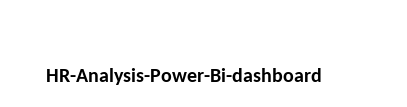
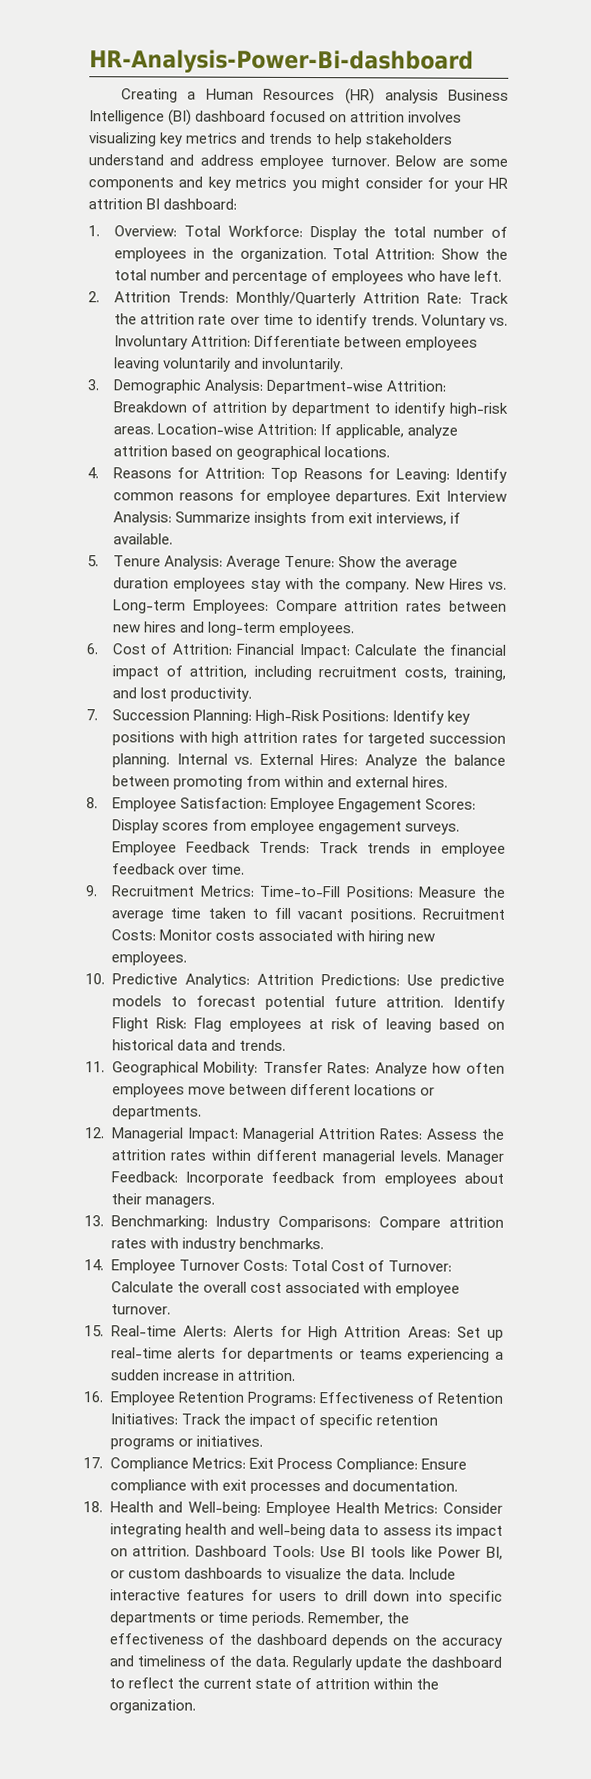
(322, 76) none -> [120,88,509,105] [89,109,463,126] [88,132,454,148] [88,154,509,170] [88,176,509,192] [88,198,238,210] [88,225,509,241] [114,247,509,263] [114,269,503,285] [88,291,510,307] [114,313,508,329] [114,335,479,351] [114,357,345,373] [88,379,448,395] [113,401,508,417] [113,423,459,439] [113,445,391,461] [87,467,507,483] [113,489,507,505] [113,511,462,527] [113,533,174,545] [87,555,459,571] [113,577,507,593] [113,599,507,615] [113,621,356,637] [86,643,506,659] [112,665,506,681] [112,687,253,702] [86,709,471,725] [112,731,506,747] [112,753,507,769] [112,775,449,790] [86,797,477,813] [112,819,461,835] [112,841,506,857] [112,863,246,875] [85,885,506,898] [111,907,506,923] [111,929,436,945] [111,951,188,966] [85,973,505,989] [111,995,505,1011] [111,1017,505,1033] [111,1039,286,1051] [85,1061,505,1077] [111,1083,435,1098] [111,1105,202,1120] [85,1127,505,1143] [110,1149,505,1165] [110,1171,505,1187] [110,1193,215,1208] [84,1215,504,1231] [110,1237,324,1252] [84,1259,452,1274] [110,1281,460,1297] [110,1304,171,1315] [84,1325,504,1341] [110,1347,505,1363] [110,1369,296,1382] [83,1391,503,1407] [109,1413,438,1429] [109,1435,263,1450] [83,1457,467,1473] [109,1479,458,1495] [83,1501,503,1517] [109,1523,503,1539] [109,1545,504,1560] [109,1567,456,1580] [109,1589,503,1605] [109,1611,410,1627] [108,1633,502,1649] [108,1655,502,1671] [108,1677,439,1690] [108,1699,196,1714] // Creating a Human Resources (HR) analysis Business Intelligence (BI) dashboard focused on attrition involves visualizing key metrics and trends to help stakeholders understand and address employee turnover. Below are some components and key metrics you might consider for your HR attrition BI dashboard: // 1. Overview: Total Workforce: Display the total number of employees in the organization. Total Attrition: Show the total number and percentage of employees who have left. // 2. Attrition Trends: Monthly/Quarterly Attrition Rate: Track the attrition rate over time to identify trends. Voluntary vs. Involuntary Attrition: Differentiate between employees leaving voluntarily and involuntarily. // 3. Demographic Analysis: Department-wise Attrition: Breakdown of attrition by department to identify high-risk areas. Location-wise Attrition: If applicable, analyze attrition based on geographical locations. // 4. Reasons for Attrition: Top Reasons for Leaving: Identify common reasons for employee departures. Exit Interview Analysis: Summarize insights from exit interviews, if available. // 5. Tenure Analysis: Average Tenure: Show the average duration employees stay with the company. New Hires vs. Long-term Employees: Compare attrition rates between new hires and long-term employees. // 6. Cost of Attrition: Financial Impact: Calculate the financial impact of attrition, including recruitment costs, training, and lost productivity. // 7. Succession Planning: High-Risk Positions: Identify key positions with high attrition rates for targeted succession planning. Internal vs. External Hires: Analyze the balance between promoting from within and external hires. // 8. Employee Satisfaction: Employee Engagement Scores: Display scores from employee engagement surveys. Employee Feedback Trends: Track trends in employee feedback over time. // 9. Recruitment Metrics: Time-to-Fill Positions: Measure the average time taken to fill vacant positions. Recruitment Costs: Monitor costs associated with hiring new employees. // 10. Predictive Analytics: Attrition Predictions: Use predictive models to forecast potential future attrition. Identify Flight Risk: Flag employees at risk of leaving based on historical data and trends. // 11. Geographical Mobility: Transfer Rates: Analyze how often employees move between different locations or departments. // 12. Managerial Impact: Managerial Attrition Rates: Assess the attrition rates within different managerial levels. Manager Feedback: Incorporate feedback from employees about their managers. // 13. Benchmarking: Industry Comparisons: Compare attrition rates with industry benchmarks. // 14. Employee Turnover Costs: Total Cost of Turnover: Calculate the overall cost associated with employee turnover. // 15. Real-time Alerts: Alerts for High Attrition Areas: Set up real-time alerts for departments or teams experiencing a sudden increase in attrition. // 16. Employee Retention Programs: Effectiveness of Retention Initiatives: Track the impact of specific retention programs or initiatives. // 17. Compliance Metrics: Exit Process Compliance: Ensure compliance with exit processes and documentation. // 18. Health and Well-being: Employee Health Metrics: Consider integrating health and well-being data to assess its impact on attrition. Dashboard Tools: Use BI tools like Power BI, or custom dashboards to visualize the data. Include interactive features for users to drill down into specific departments or time periods. Remember, the effectiveness of the dashboard depends on the accuracy and timeliness of the data. Regularly update the dashboard to reflect the current state of attrition within the organization.

